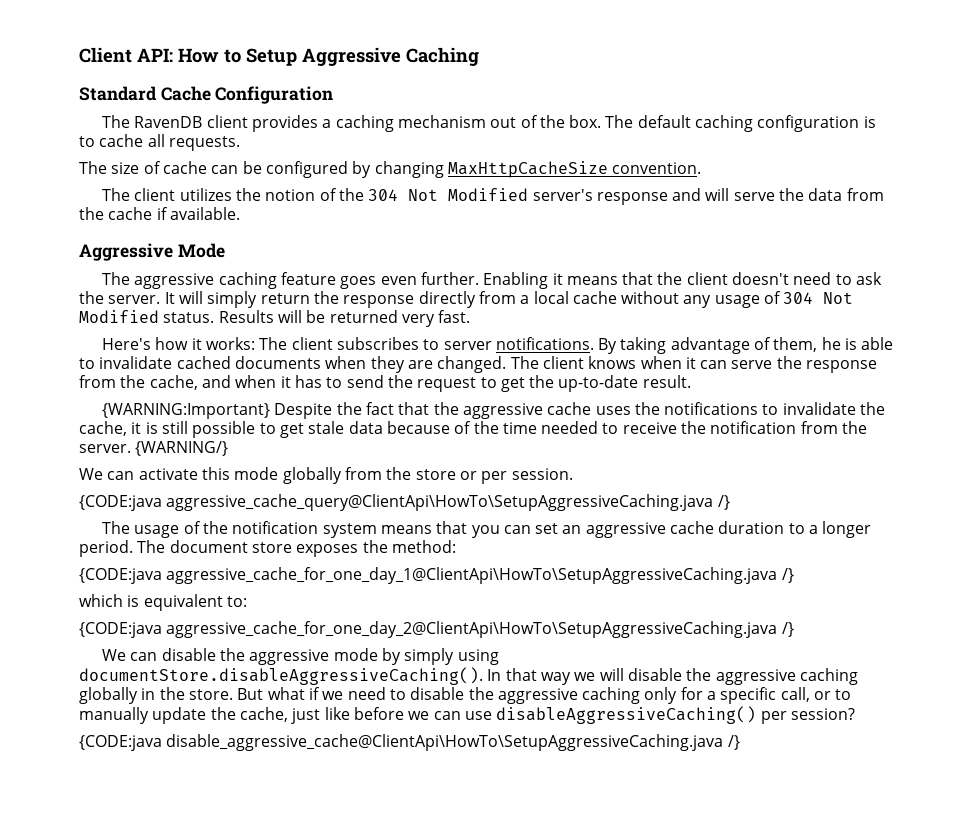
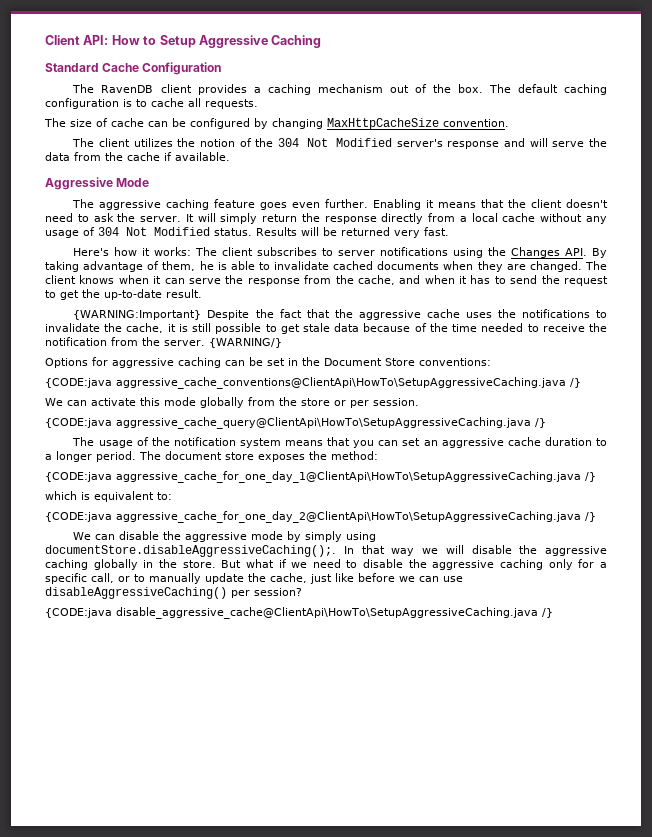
[495,337,594,350] notifications. -> [380,247,588,258] notifications using the Changes API.
(229, 448) none -> [45,357,491,368] [45,377,581,389] // Options for aggressive caching can be set in the Document Store conventions: // {CODE:java aggressive_cache_conventions@ClientApi\HowTo\SetupAggressiveCaching.java /}
[79,667,483,685] documentStore.disableAggressiveCaching(). -> [45,545,336,557] documentStore.disableAggressiveCaching();.

